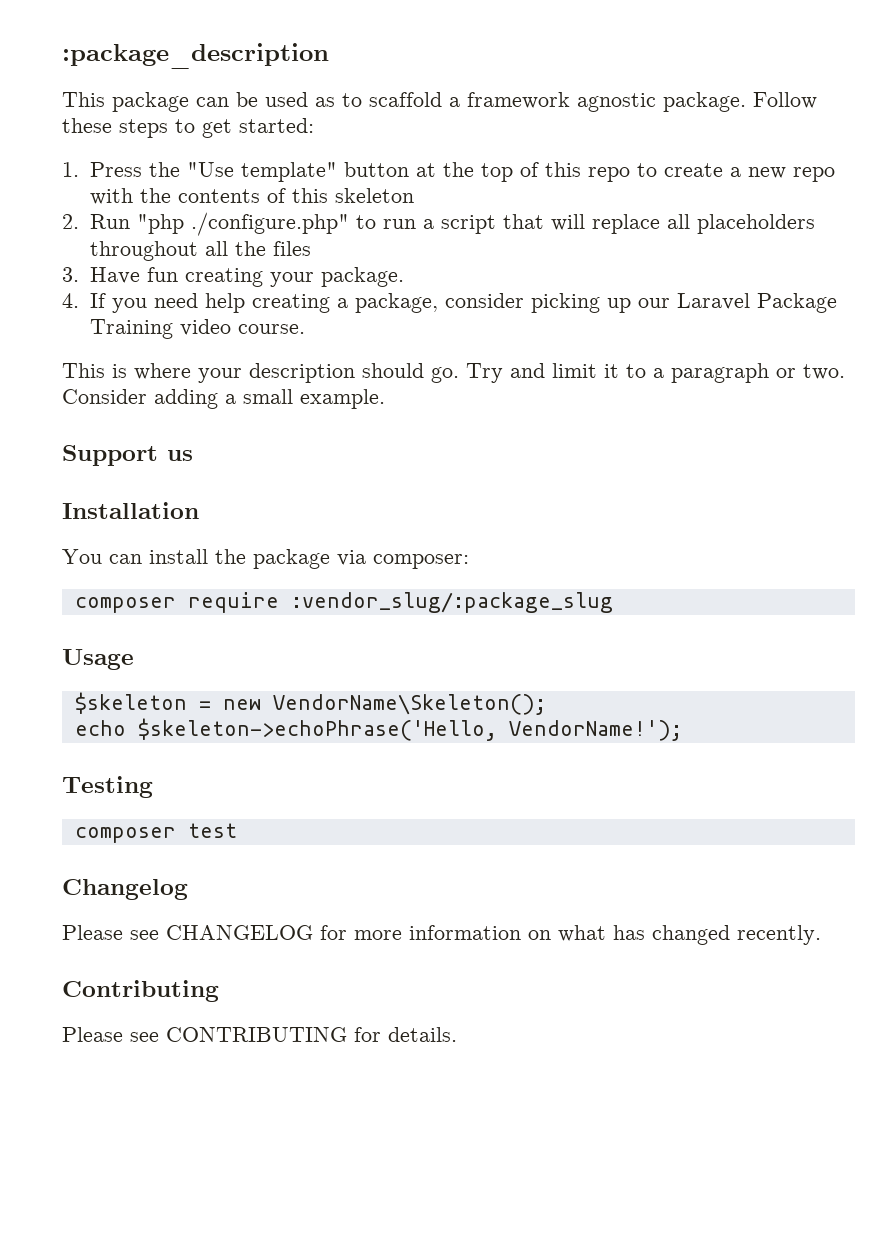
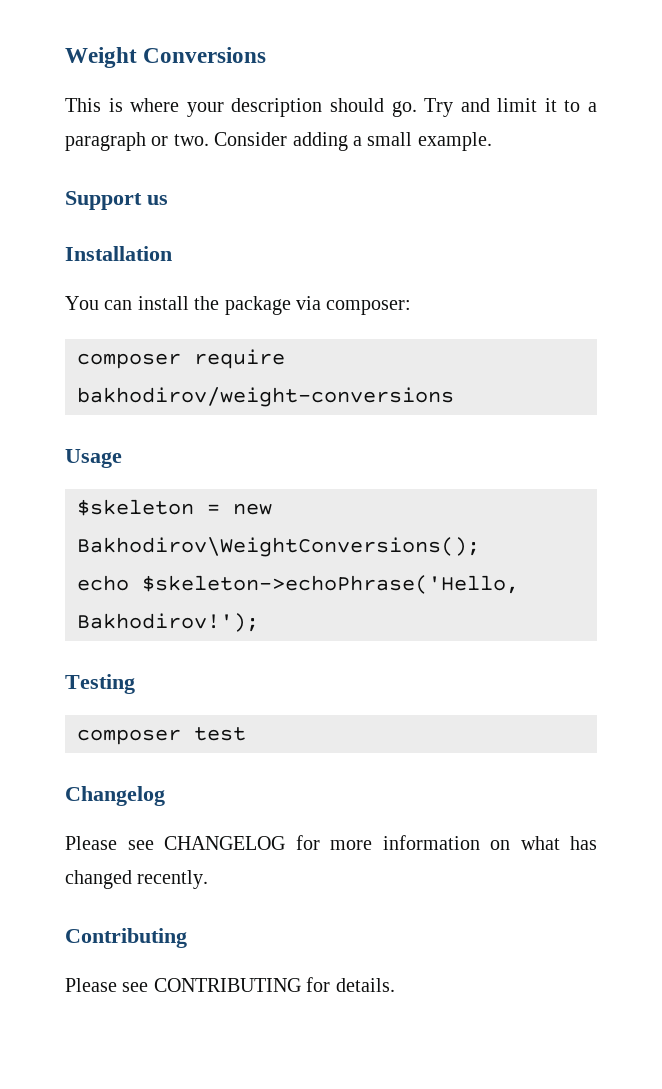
[62,43,329,69] [62,92,817,112] [62,118,314,138] [62,162,835,182] [89,188,414,205] [62,212,815,236] [89,241,311,261] [62,267,404,287] [62,293,837,313] [89,319,305,339] :package_description // This package can be used as to scaffold a framework agnostic package. Follow these steps to get started: // 1. Press the "Use template" button at the top of this repo to create a new repo with the contents of this skeleton // 2. Run "php ./configure.php" to run a script that will replace all placeholders throughout all the files // 3. Have fun creating your package. // 4. If you need help creating a package, consider picking up our Laravel Package Training video course. -> [65,47,267,68] Weight Conversions
[290,592,613,613] :vendor_slug/:package_slug -> [77,387,454,407] bakhodirov/weight-conversions
[272,694,546,715] VendorName\Skeleton(); -> [77,537,480,557] Bakhodirov\WeightConversions();
[508,720,682,741] VendorName!'); -> [77,613,259,632] Bakhodirov!');

